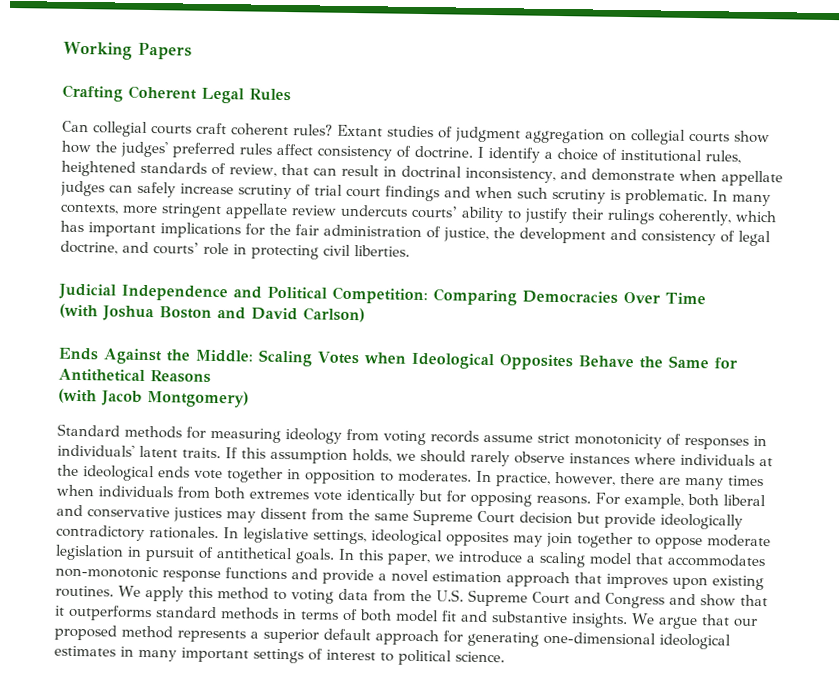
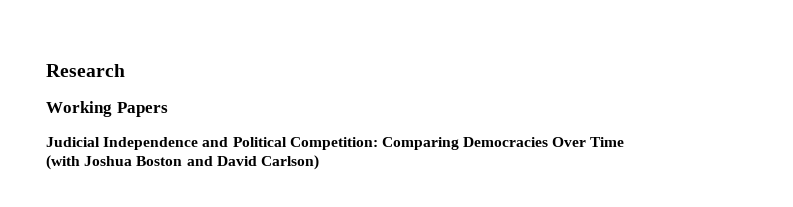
(63, 50) none -> [46,64,125,77] Research //
[62,84,291,104] [62,120,770,145] [61,140,741,164] [61,160,783,187] [60,180,771,207] [60,203,777,226] [60,220,771,247] [60,240,410,260] // Crafting Coherent Legal Rules // Can collegial courts craft coherent rules? Extant studies of judgment aggregation on collegial courts show how the judges' preferred rules affect consistency of doctrine. I identify a choice of institutional rules, heightened standards of review, that can result in doctrinal inconsistency, and demonstrate when appellate judges can safely increase scrutiny of trial court findings and when such scrutiny is problematic. In many contexts, more stringent appellate review undercuts courts’ ability to justify their rulings coherently, which has important implications for the fair administration of justice, the development and consistency of legal doctrine, and courts’ role in protecting civil liberties. -> (168, 109) none
[58,347,738,371] [58,368,211,383] [58,388,249,408] [57,423,767,450] [57,444,773,467] [57,464,764,490] [56,484,766,509] [56,504,743,530] [56,524,771,550] [55,544,766,568] [55,565,764,591] [55,585,768,609] [55,604,758,630] [54,624,731,650] [54,645,505,666] // Ends Against the Middle: Scaling Votes when Ideological Opposites Behave the Same for Antithetical Reasons // (with Jacob Montgomery) // Standard methods for measuring ideology from voting records assume strict monotonicity of responses in individuals' latent traits. If this assumption holds, we should rarely observe instances where individuals at the ideological ends vote together in opposition to moderates. In practice, however, there are many times when individuals from both extremes vote identically but for opposing reasons. For example, both liberal and conservative justices may dissent from the same Supreme Court decision but provide ideologically contradictory rationales. In legislative settings, ideological opposites may join together to oppose moderate legislation in pursuit of antithetical goals. In this paper, we introduce a scaling model that accommodates non-monotonic response functions and provide a novel estimation approach that improves upon existing routines. We apply this method to voting data from the U.S. Supreme Court and Congress and show that it outperforms standard methods in terms of both model fit and substantive insights. We argue that our proposed method represents a superior default approach for generating one-dimensional ideological estimates in many important settings of interest to political science. -> (319, 162) none

